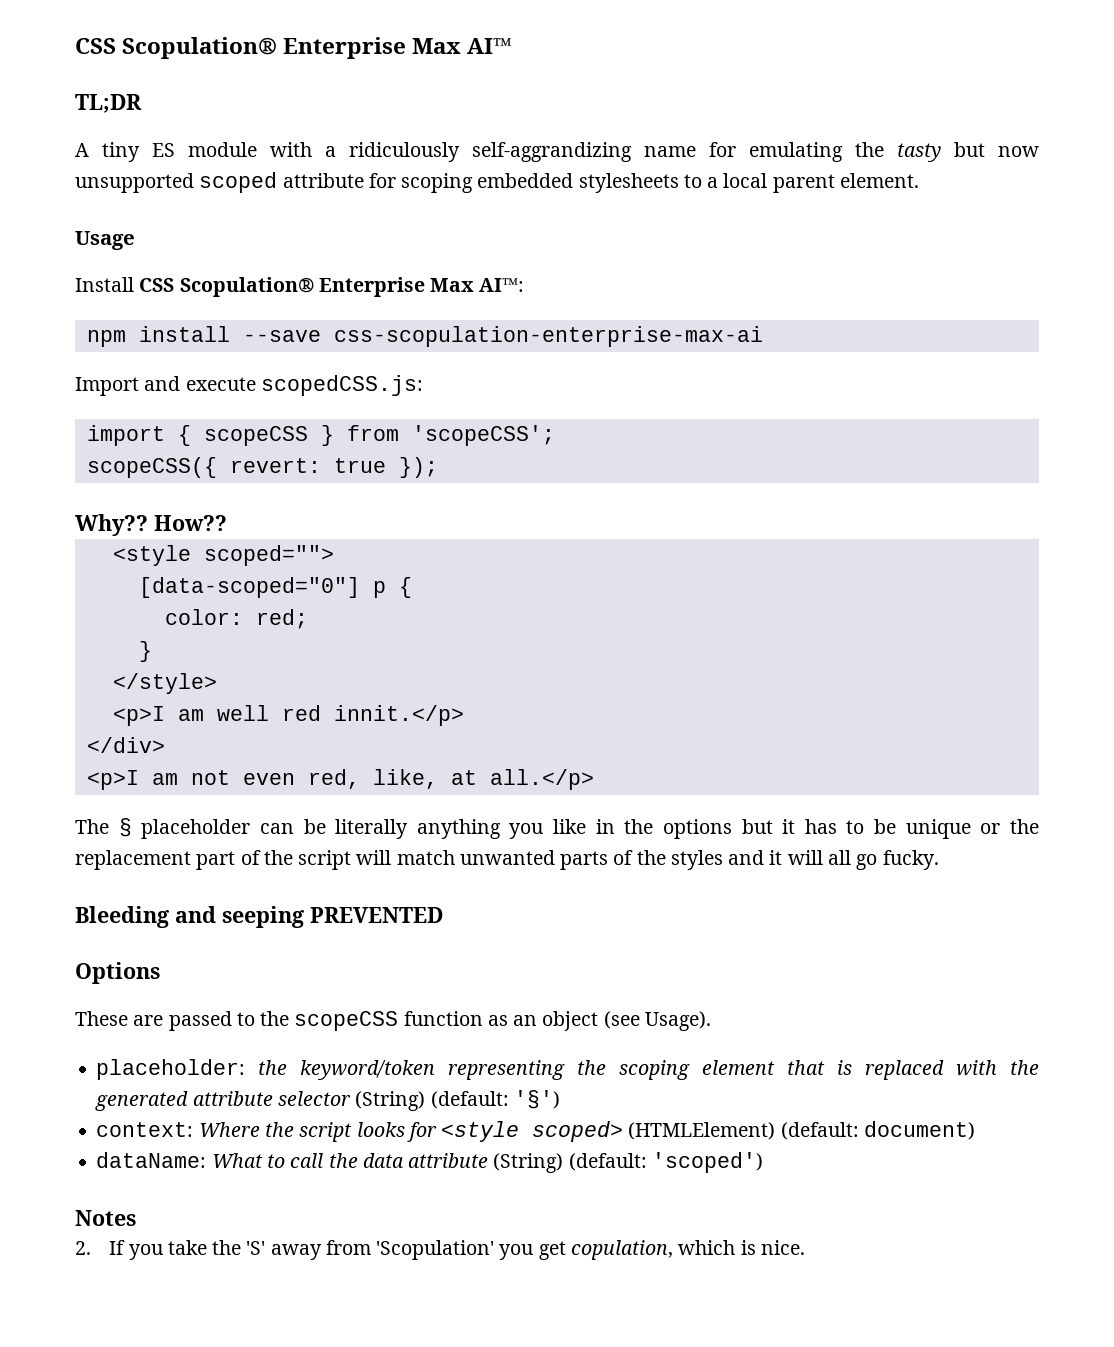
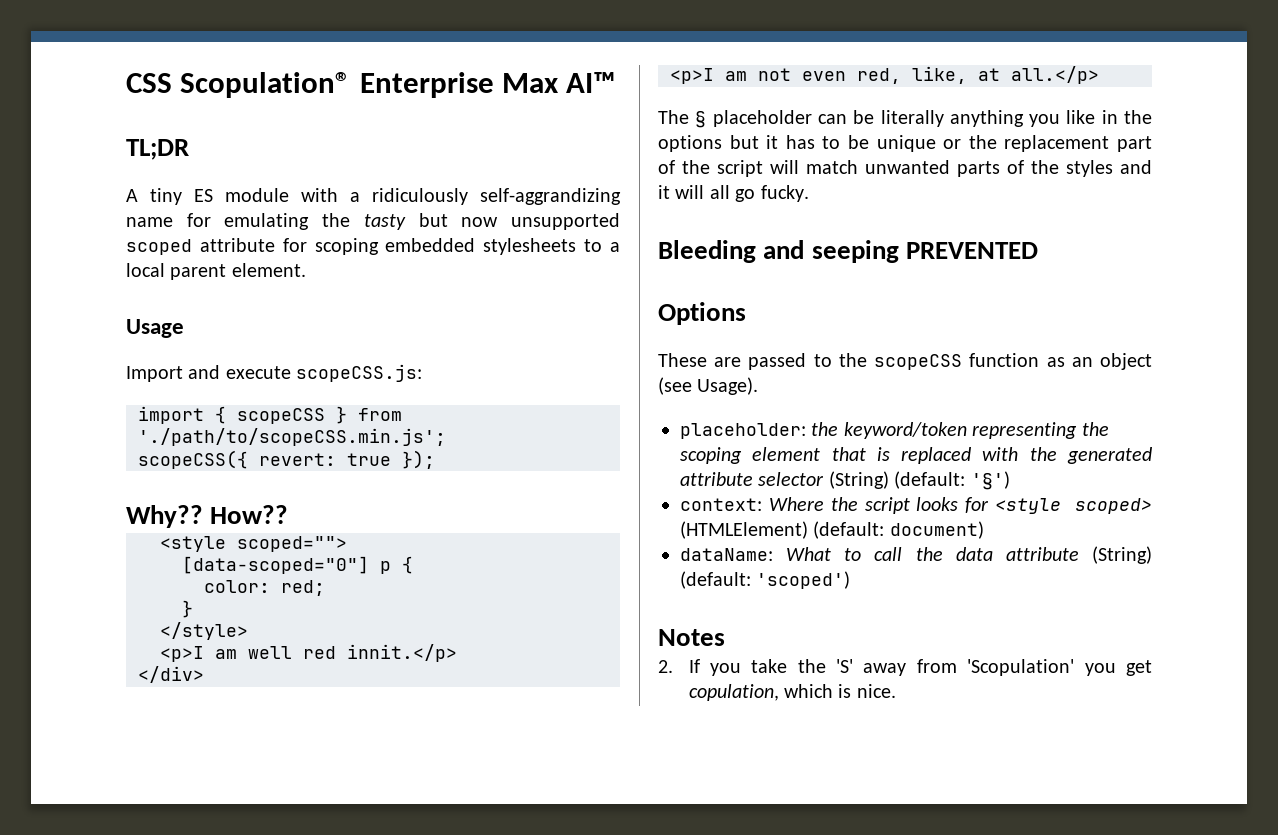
[75,277,525,297] [86,326,763,347] // Install CSS Scopulation® Enterprise Max AI™: // npm install --save css-scopulation-enterprise-max-ai -> (184, 328) none
[260,375,423,396] scopedCSS.js: -> [296,364,423,382] scopeCSS.js:
[411,425,555,446] 'scopeCSS'; -> [138,428,446,446] './path/to/scopeCSS.min.js';

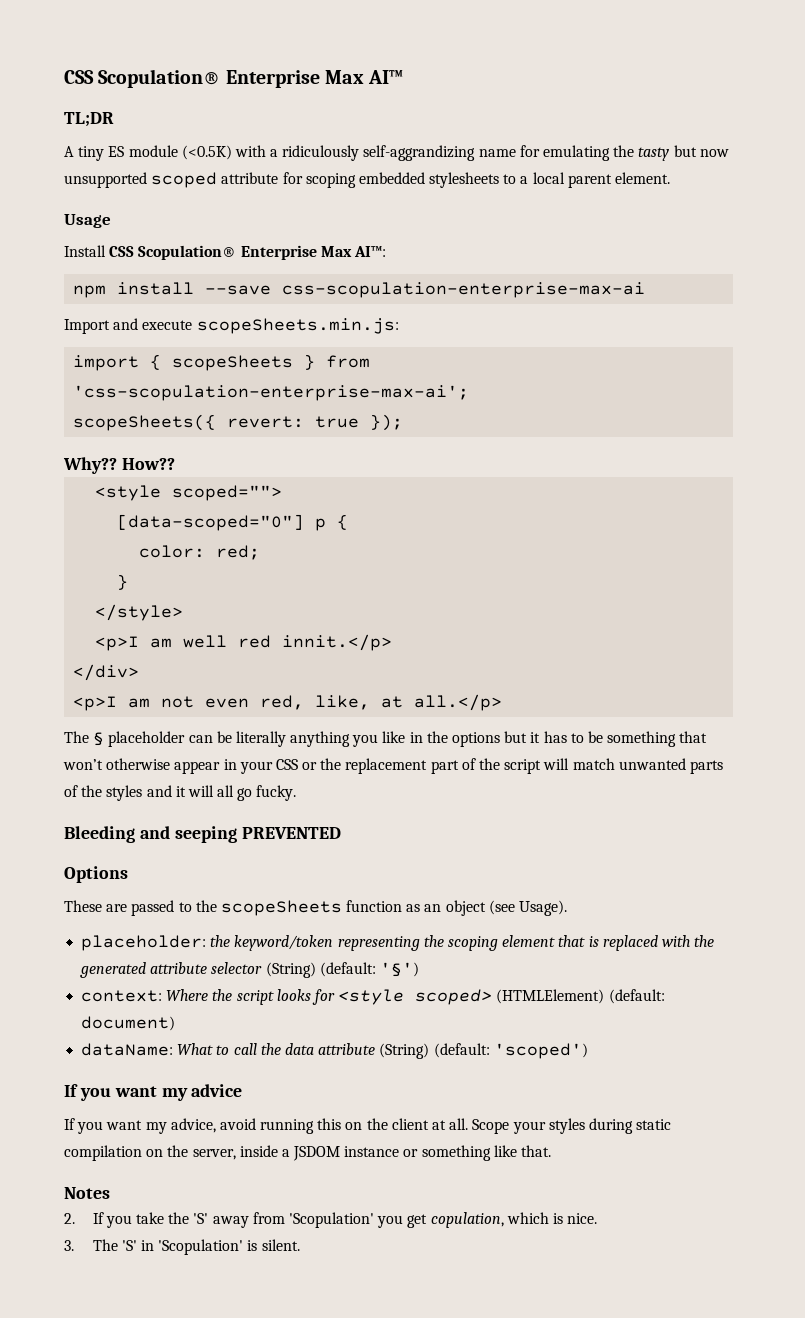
(289, 195) none -> [181,145,232,160] (<0.5K)
(184, 328) none -> [64,245,386,260] [73,282,646,298] // Install CSS Scopulation® Enterprise Max AI™: // npm install --save css-scopulation-enterprise-max-ai
[296,364,423,382] scopeCSS.js: -> [196,318,399,334] scopeSheets.min.js:
[237,408,325,424] scopeCSS -> [172,355,294,371] scopeSheets
[138,428,446,446] [138,450,248,469] './path/to/scopeCSS.min.js'; // scopeCSS({ -> [73,385,470,401] [73,414,217,431] 'css-scopulation-enterprise-max-ai'; // scopeSheets({
[876,135,936,152] unique -> [607,731,708,747] [63,758,298,774] something that won’t otherwise appear in your CSS
[874,354,963,370] scopeCSS -> [220,900,342,916] scopeSheets
(851, 580) none -> [64,1084,243,1101] [64,1118,672,1134] [64,1145,552,1161] // If you want my advice // If you want my advice, avoid running this on the client at all. Scope your styles during static compilation on the server, inside a JSDOM instance or something like that.
(896, 691) none -> [64,1239,300,1255] // 3. The 'S' in 'Scopulation' is silent.

